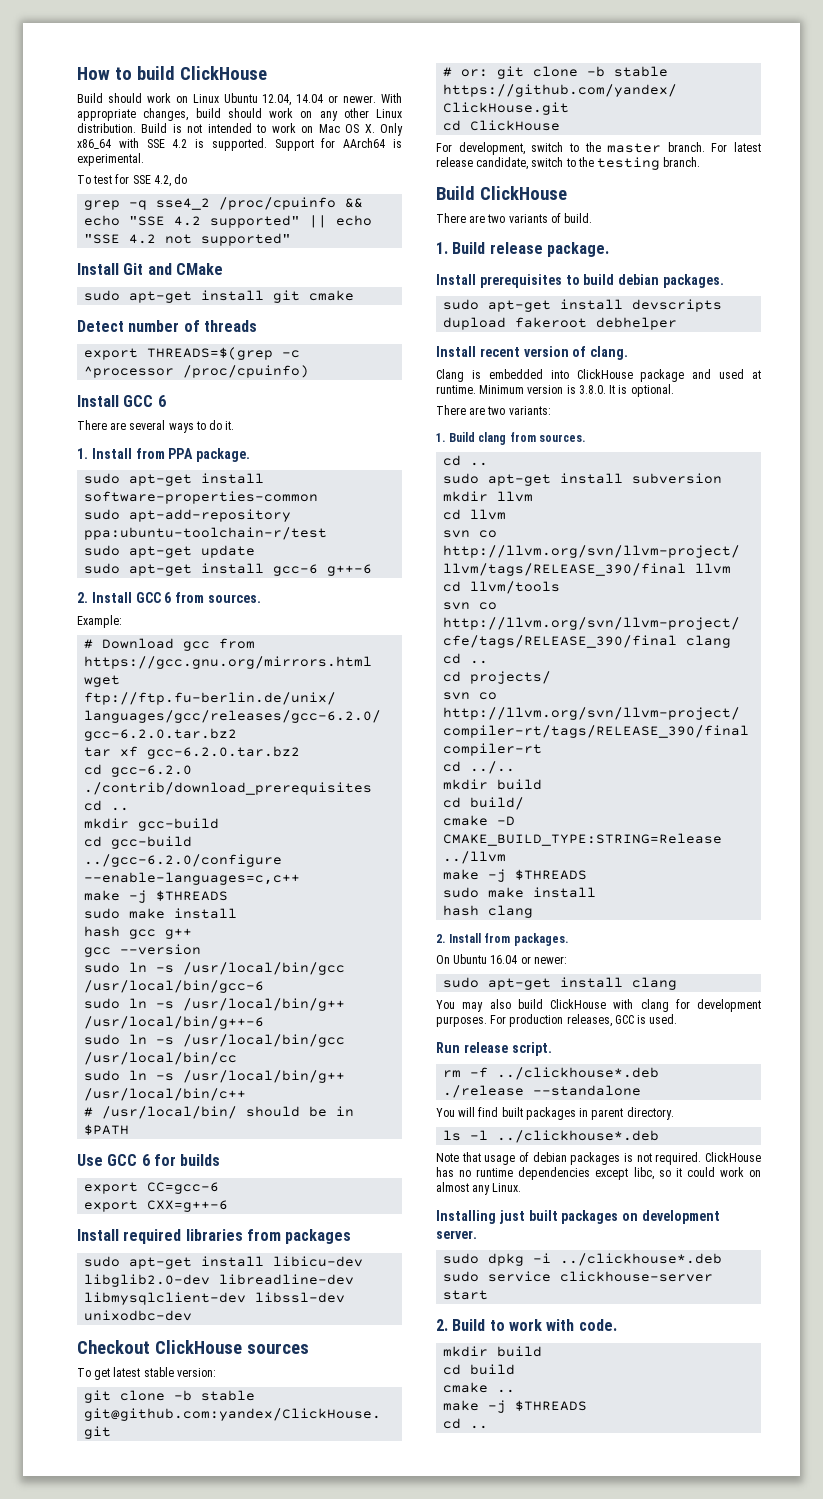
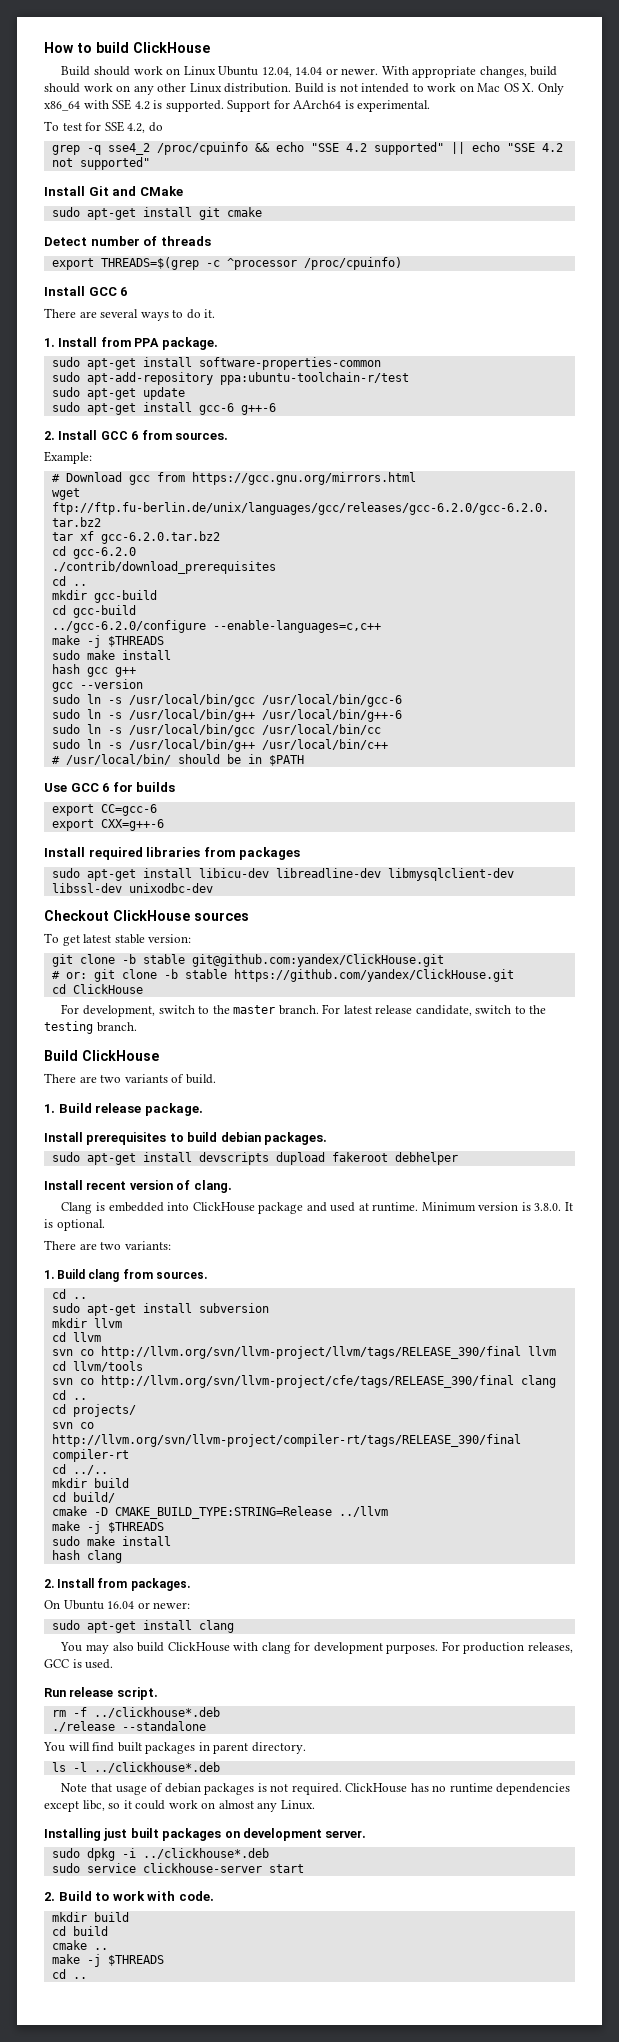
[84,1274,211,1287] libglib2.0-dev -> (269, 873) none

